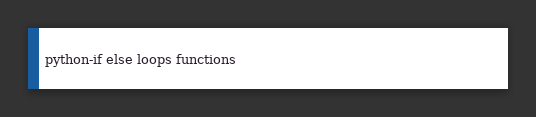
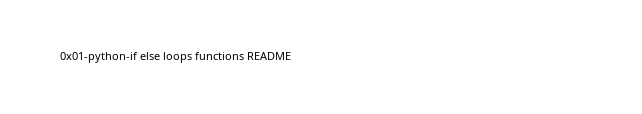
[45,54,103,67] python-if -> [60,52,138,63] 0x01-python-if
(236, 59) none -> [247,52,291,60] README

